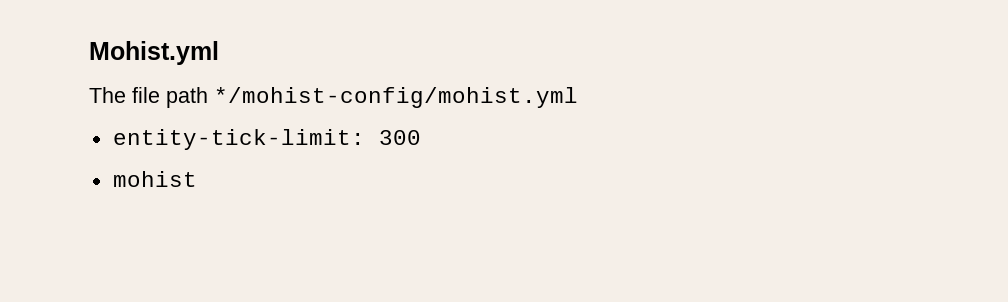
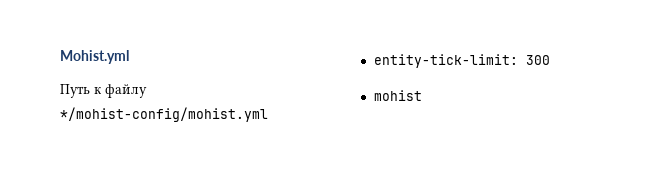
[89,87,208,108] The file path -> [60,84,147,98] Путь к файлу

